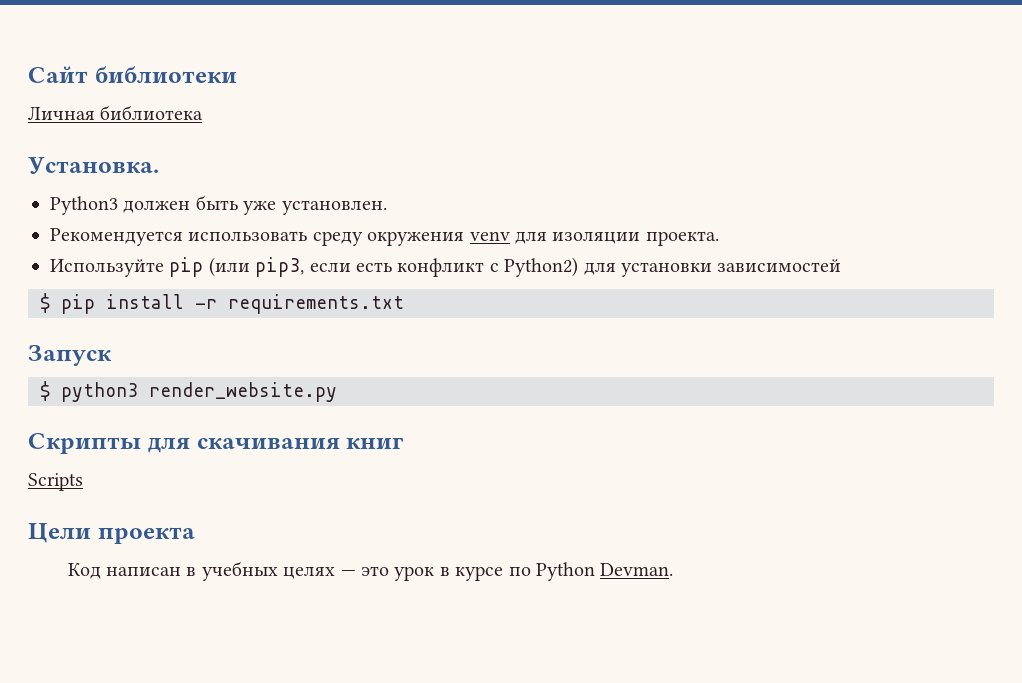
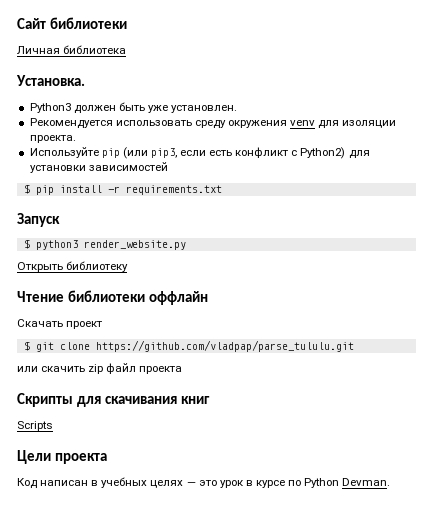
(337, 392) none -> [17,261,129,272] [17,290,208,305] [17,319,103,329] [23,340,354,352] [17,363,183,374] // Открыть библиотеку // Чтение библиотеки оффлайн // Скачать проект // $ git clone https://github.com/vladpap/parse_tululu.git // или скачить zip файл проекта

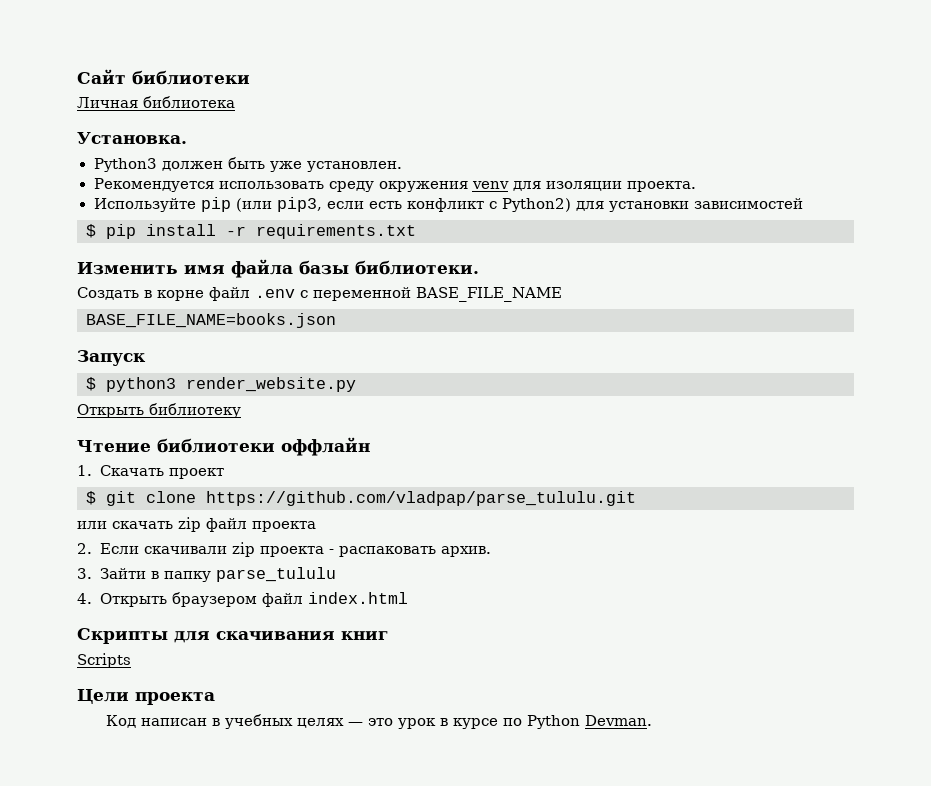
(222, 190) none -> [77,259,479,278] [77,287,562,302] [86,313,336,328] // Изменить имя файла базы библиотеки. // Создать в корне файл .env с переменной BASE_FILE_NAME // BASE_FILE_NAME=books.json
(208, 298) none -> [77,465,92,476] 1.
[41,366,86,372] скачить -> [112,521,173,529] скачать
(183, 370) none -> [77,542,491,557] [77,567,336,582] [77,592,408,607] // 2. Если скачивали zip проекта - распаковать архив. // 3. Зайти в папку parse_tululu // 4. Открыть браузером файл index.html

